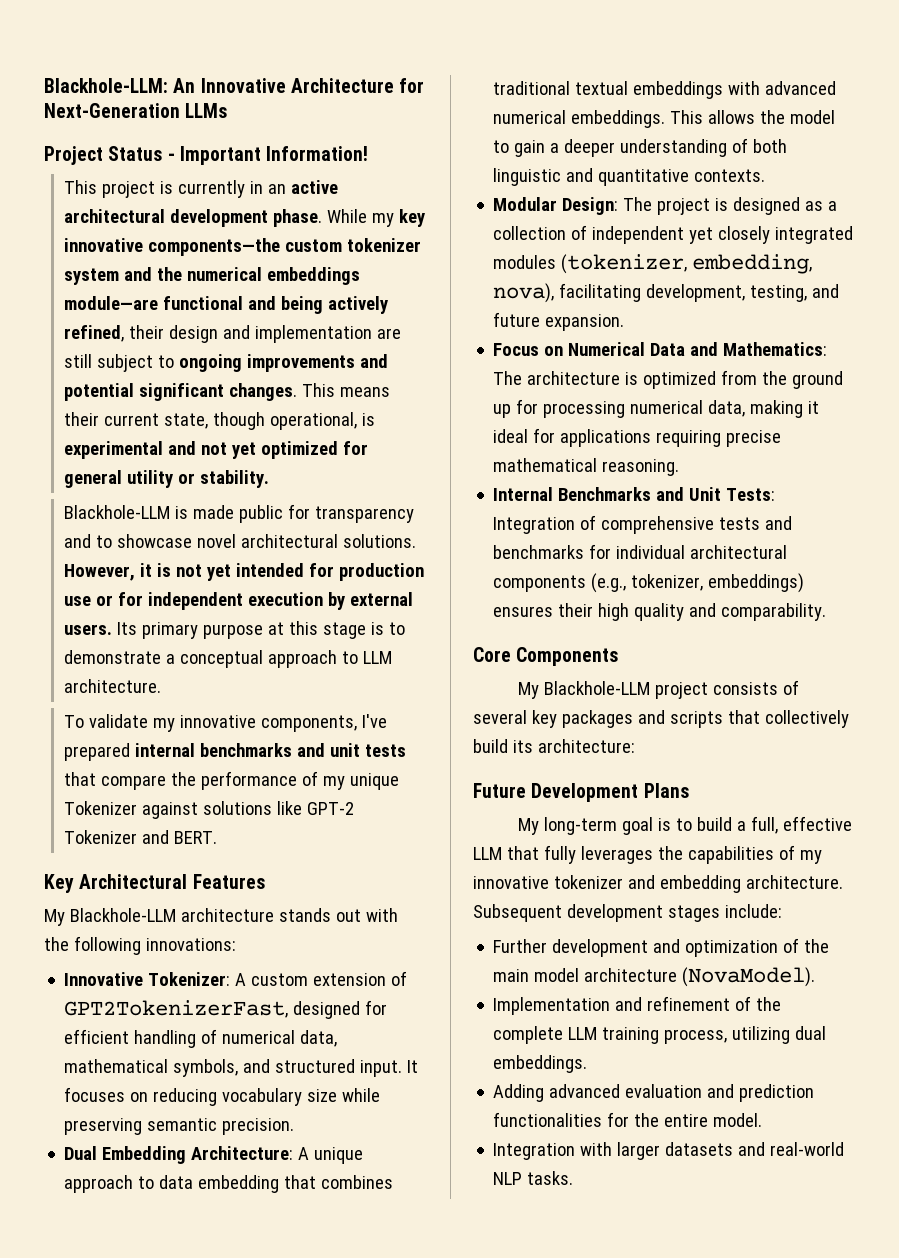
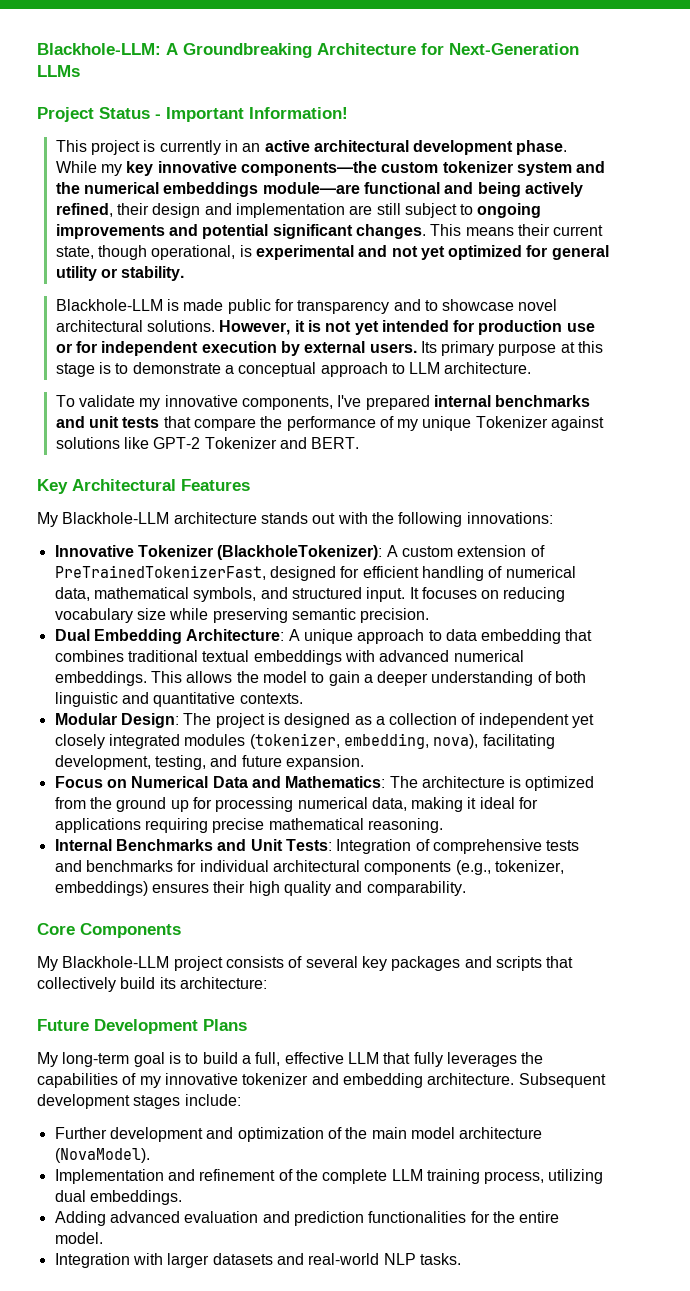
[173,78,286,93] An Innovative -> [166,43,312,58] A Groundbreaking
[148,972,231,986] Tokenizer: -> [137,545,383,560] Tokenizer (BlackholeTokenizer):
[64,1000,289,1018] GPT2TokenizerFast, -> [54,565,266,580] PreTrainedTokenizerFast,

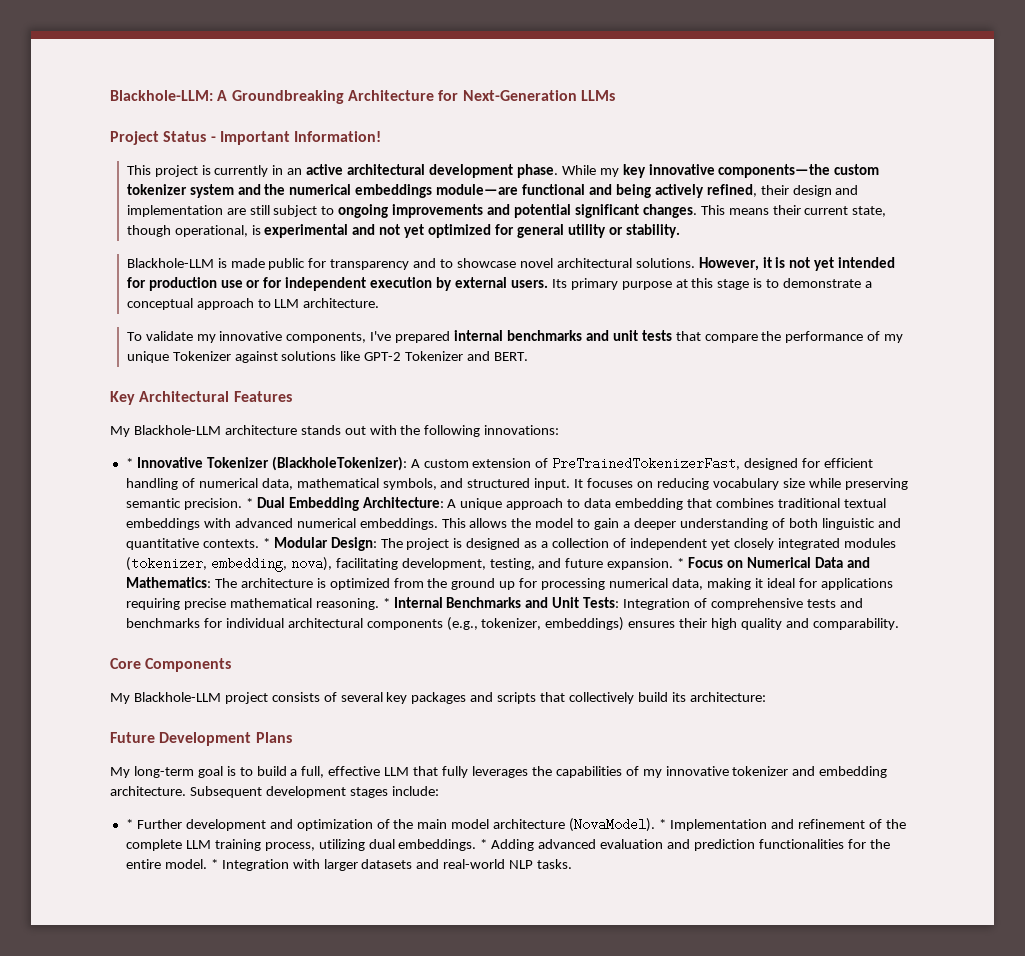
(553, 518) none -> [125,458,133,468] *
(430, 615) // -> [245,498,253,508] *
(303, 698) // -> [262,538,270,548] *
(364, 762) // -> [677,558,685,568] *
(443, 825) // -> [382,598,390,608] *
(241, 1100) none -> [125,819,133,829] *
(150, 1155) // -> [659,819,667,829] *
(182, 1197) // -> [480,839,488,849] *
(103, 1238) // -> [210,859,218,869] *

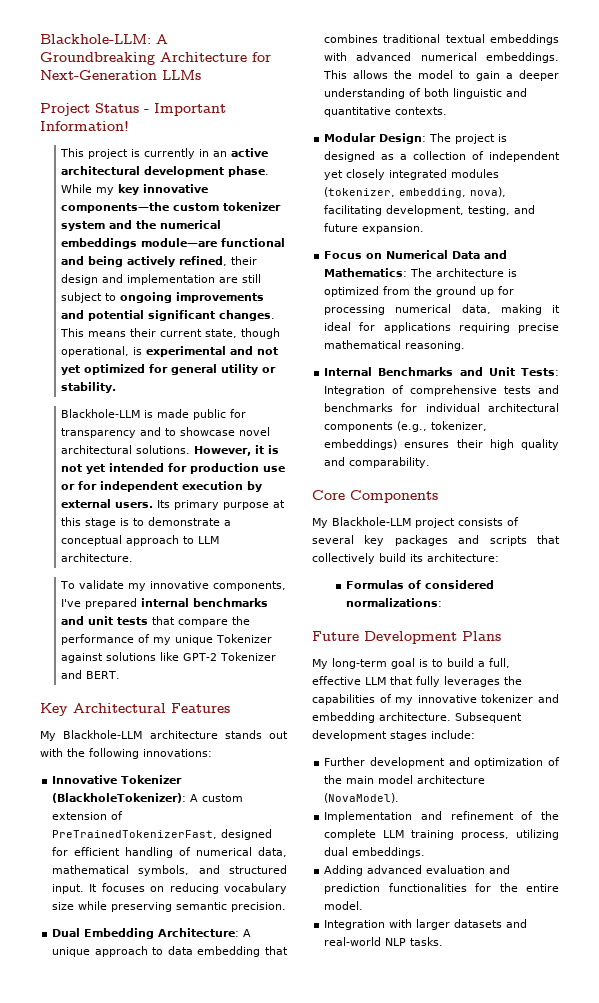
[125,458,133,468] * -> (212, 753) none
[245,498,253,508] * -> (287, 907) //
[262,538,270,548] * -> (448, 111) //
[677,558,685,568] * -> (425, 229) //
[382,598,390,608] * -> (466, 346) //
(766, 697) none -> [345,580,494,589] [345,598,442,607] // Formulas of considered normalizations:
[125,819,133,829] * -> (475, 734) none
[659,819,667,829] * -> (400, 798) //
[480,839,488,849] * -> (426, 852) //
[210,859,218,869] * -> (364, 905) //

